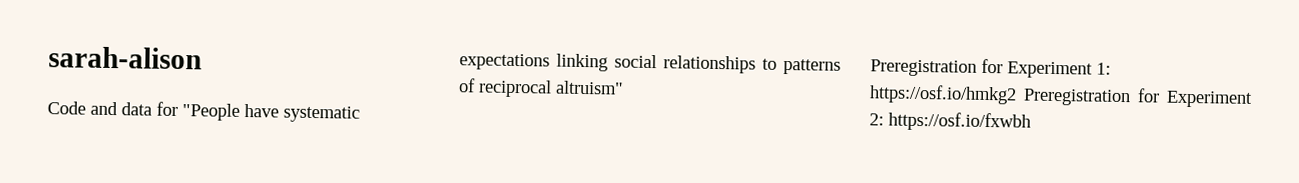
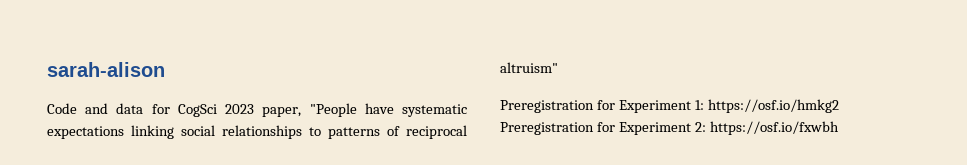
(178, 109) none -> [177,104,302,117] CogSci 2023 paper,

